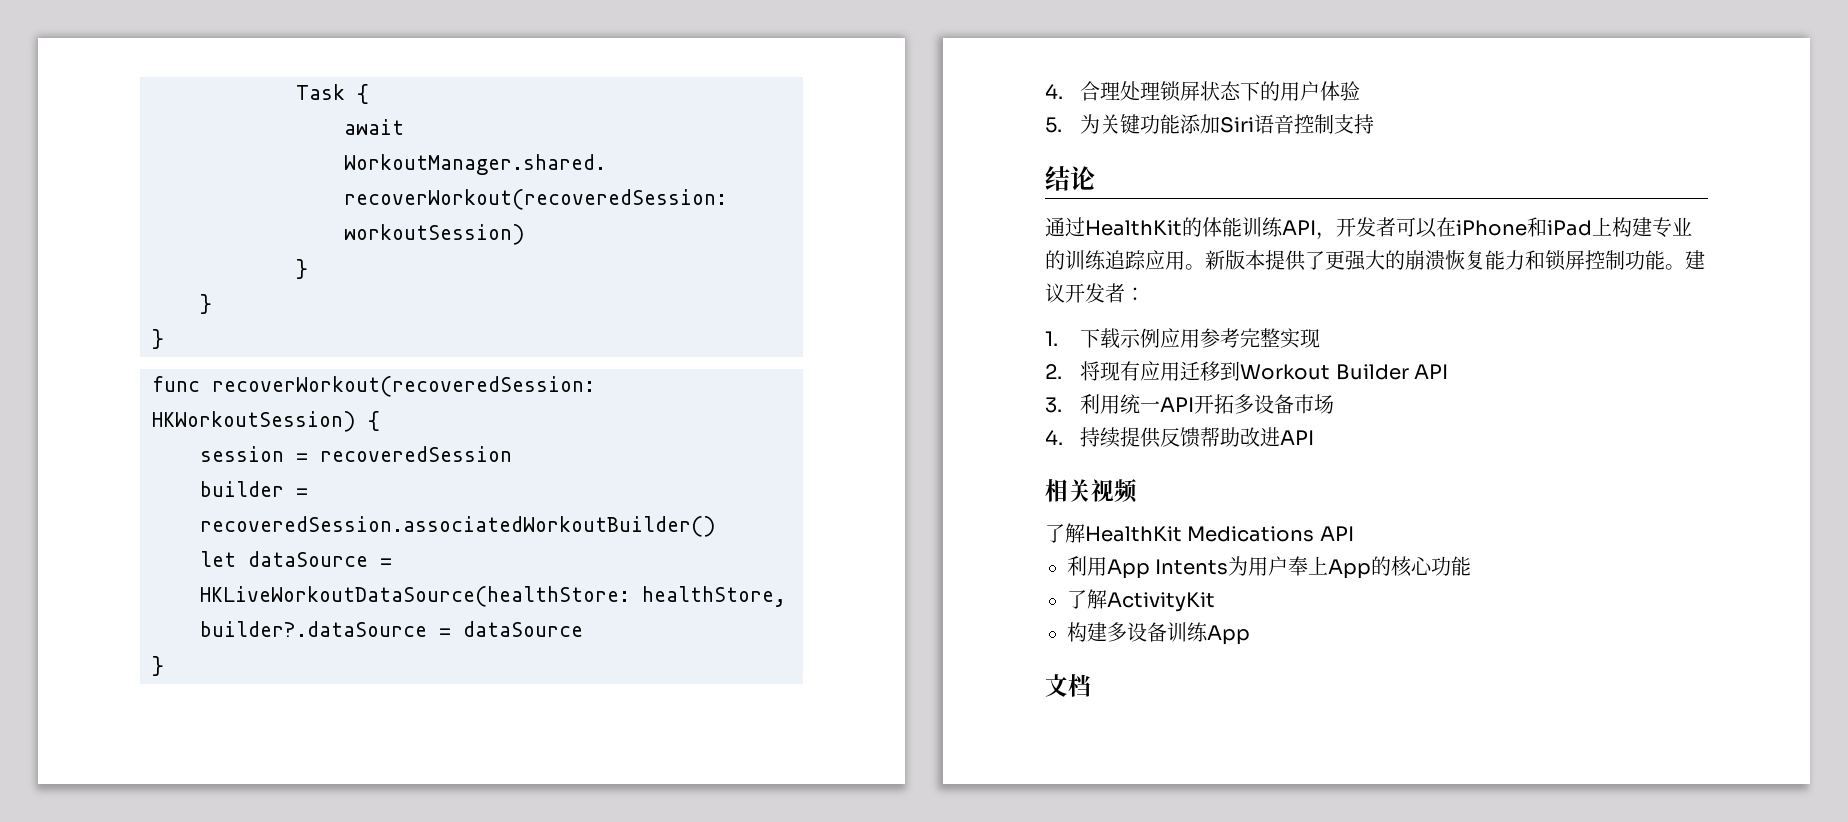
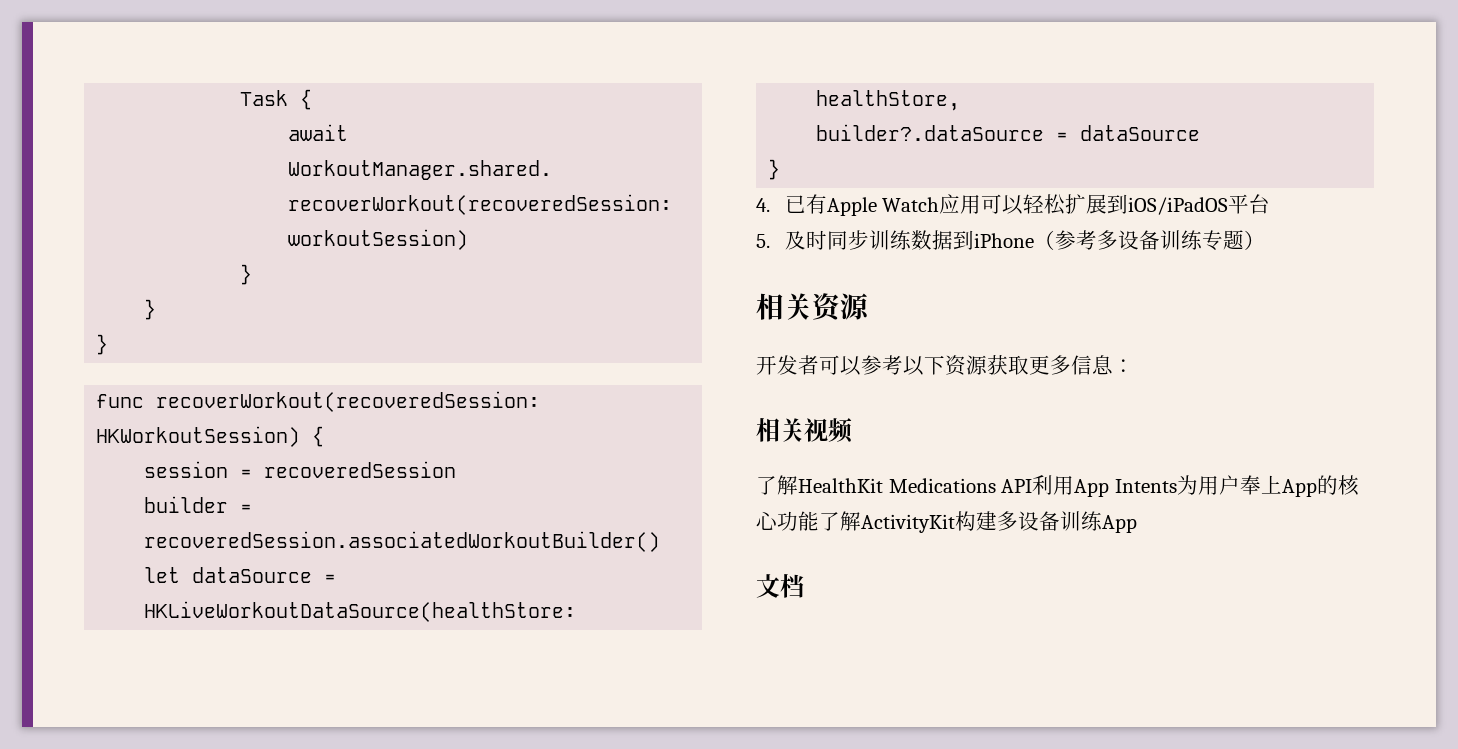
[1080,81,1361,102] [1045,114,1375,134] [1045,166,1095,191] [1045,217,1692,240] [1045,250,1705,271] [1045,283,1145,303] [1045,328,1321,349] [1045,361,1449,381] [1045,394,1335,414] [1045,427,1315,448] 合理处理锁屏状态下的用户体验 // 5.为关键功能添加Siri语音控制支持 // 结论 // 通过HealthKit的体能训练API，开发者可以在iPhone和iPad上构建专业的训练追踪应用。新版本提供了更强大的崩溃恢复能力和锁屏控制功能。建议开发者： // 1.下载示例应用参考完整实现 // 2.将现有应用迁移到Workout Builder API // 3.利用统一API开拓多设备市场 // 4.持续提供反馈帮助改进API -> [784,194,1271,216] [756,230,1265,251] [756,293,870,322] [756,355,1134,376] 已有Apple Watch应用可以轻松扩展到iOS/iPadOS平台 // 5.及时同步训练数据到iPhone（参考多设备训练专题） // 相关资源 // 开发者可以参考以下资源获取更多信息：
(1354, 533) // -> (1033, 486) none
(1472, 566) // -> (819, 521) none
(1215, 602) // -> (955, 523) none

